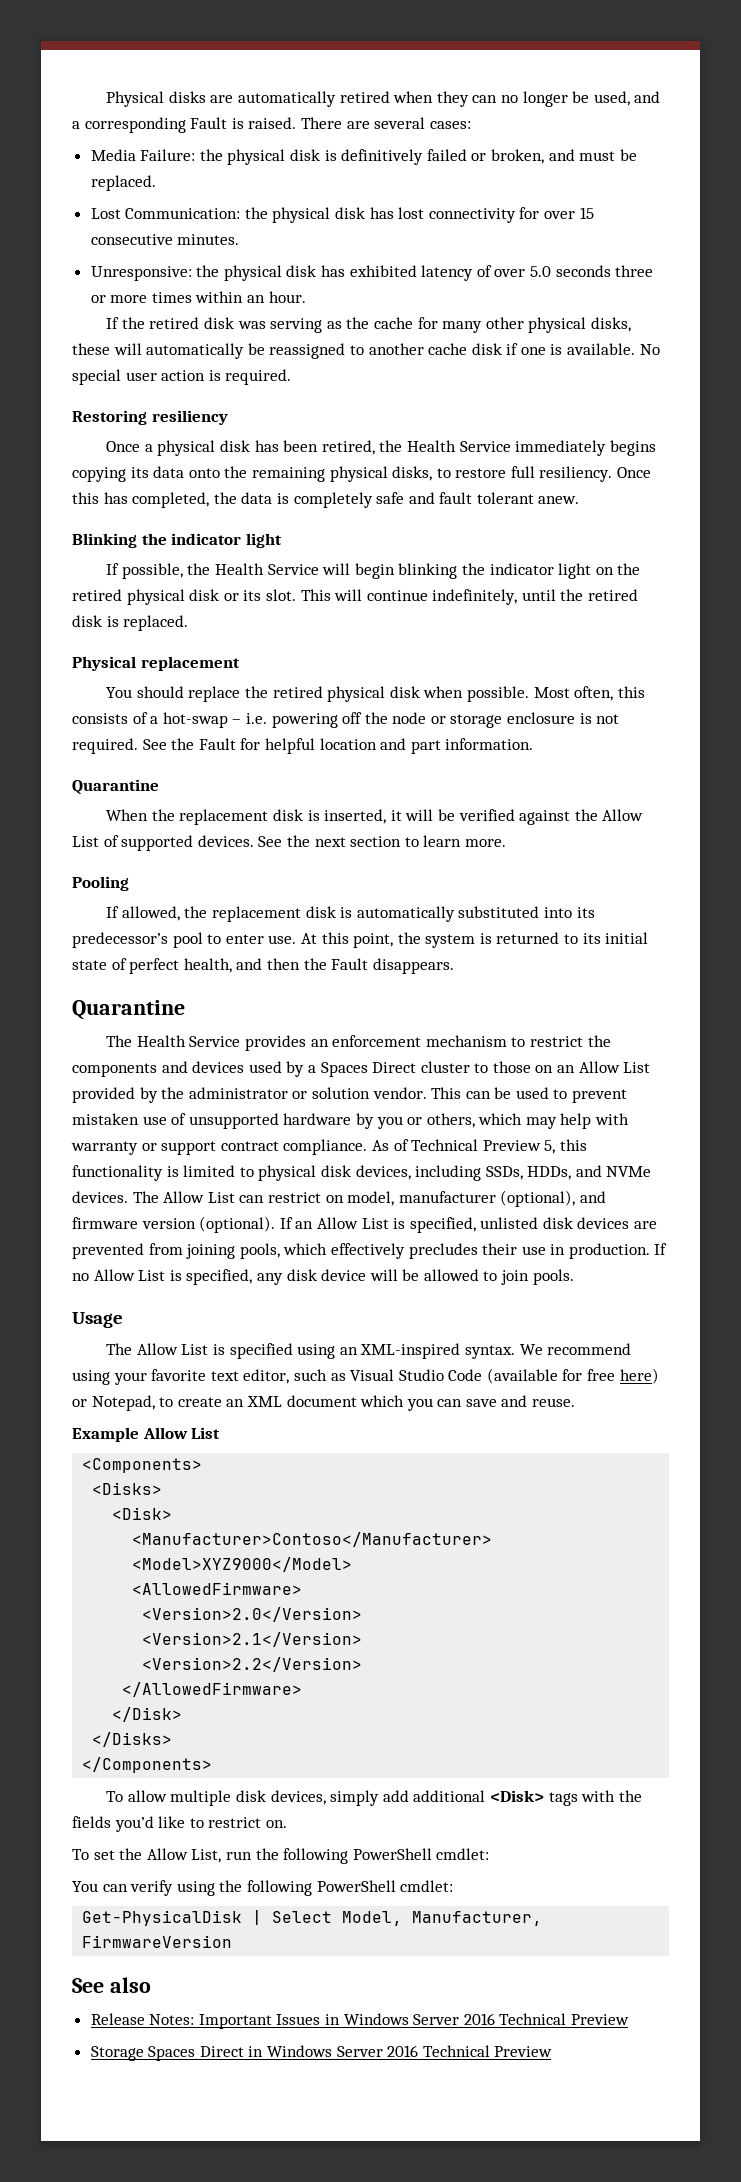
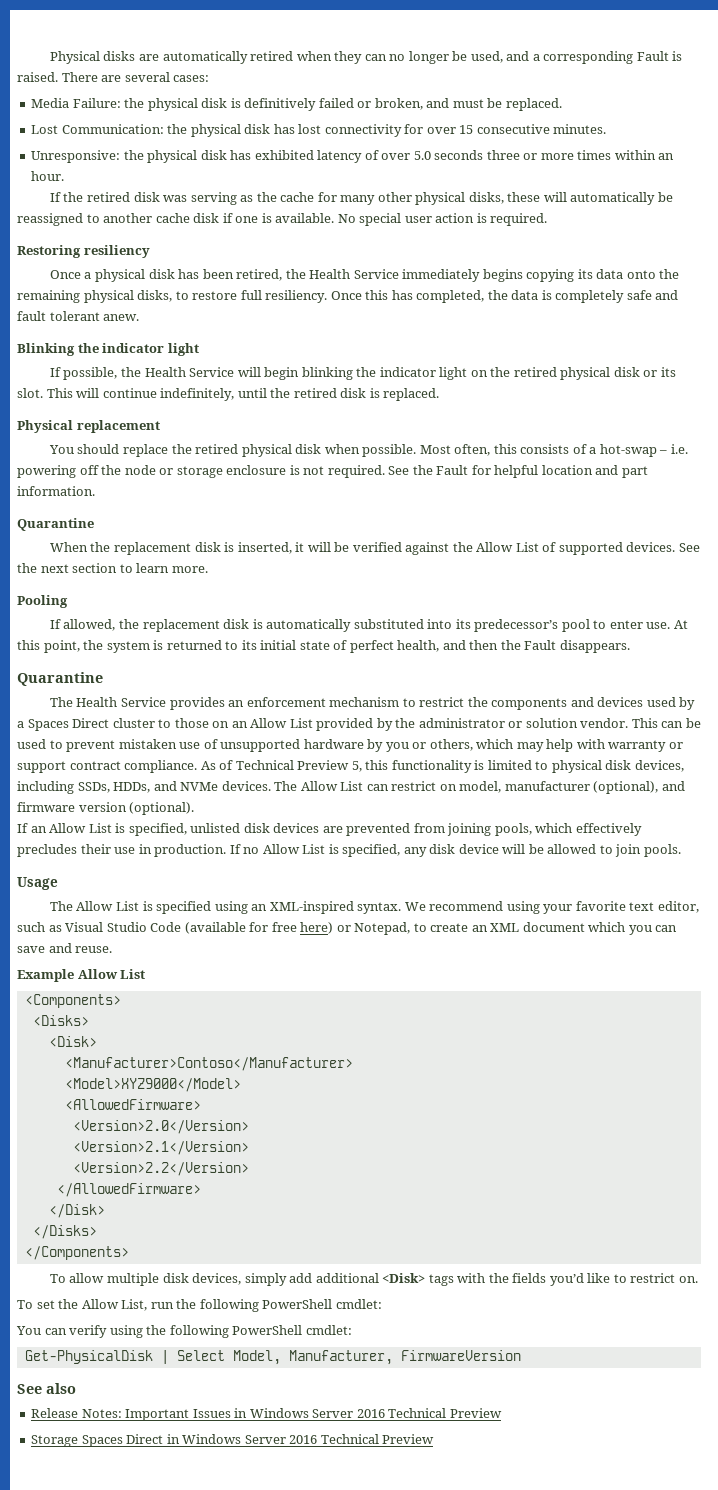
(276, 1224) none -> (195, 808) //

